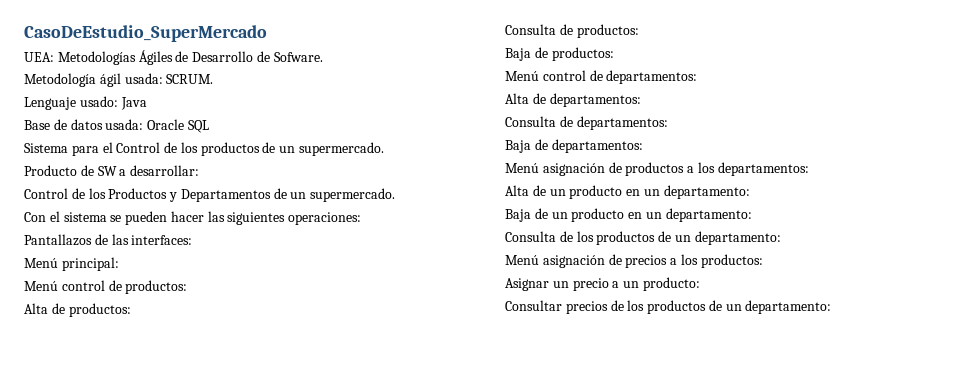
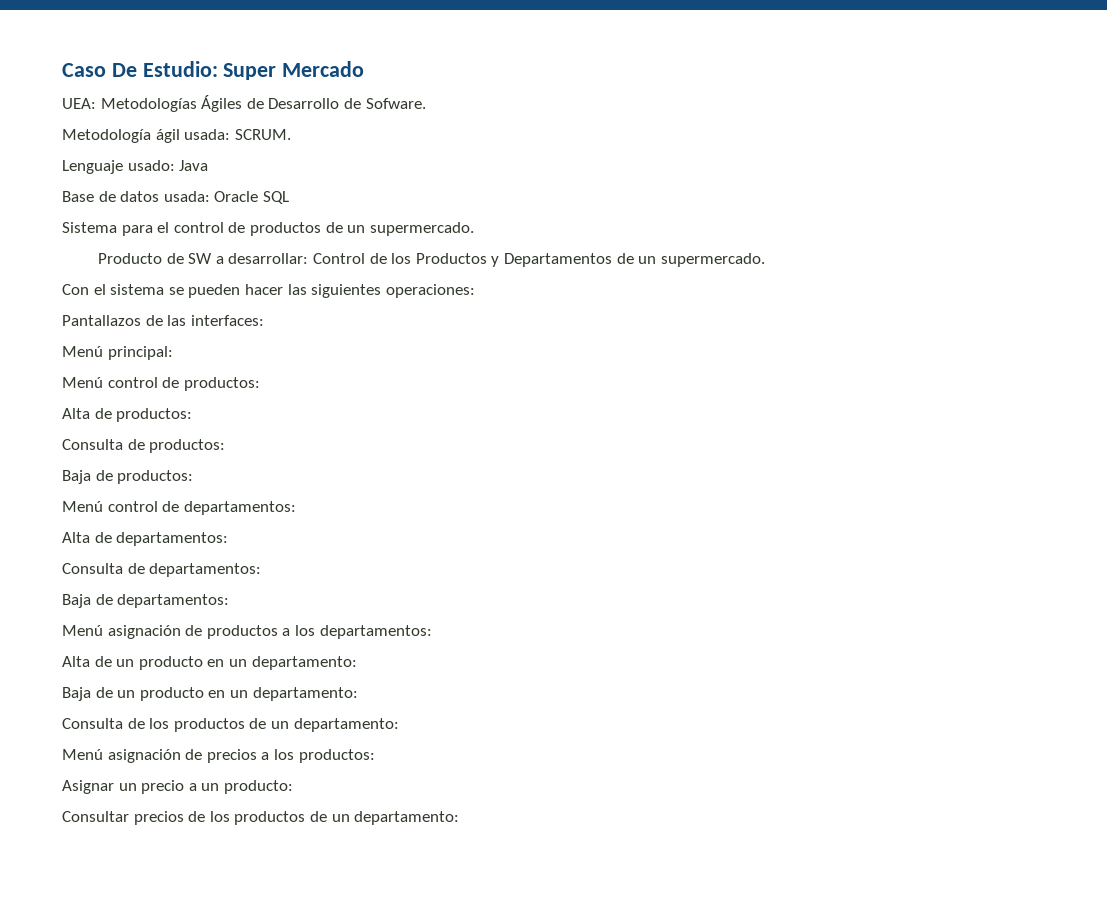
[24,25,267,42] CasoDeEstudio_SuperMercado -> [62,61,365,80] Caso De Estudio: Super Mercado
[116,142,198,153] Control de los -> [173,222,246,233] control de
(200, 170) // -> (309, 258) none

